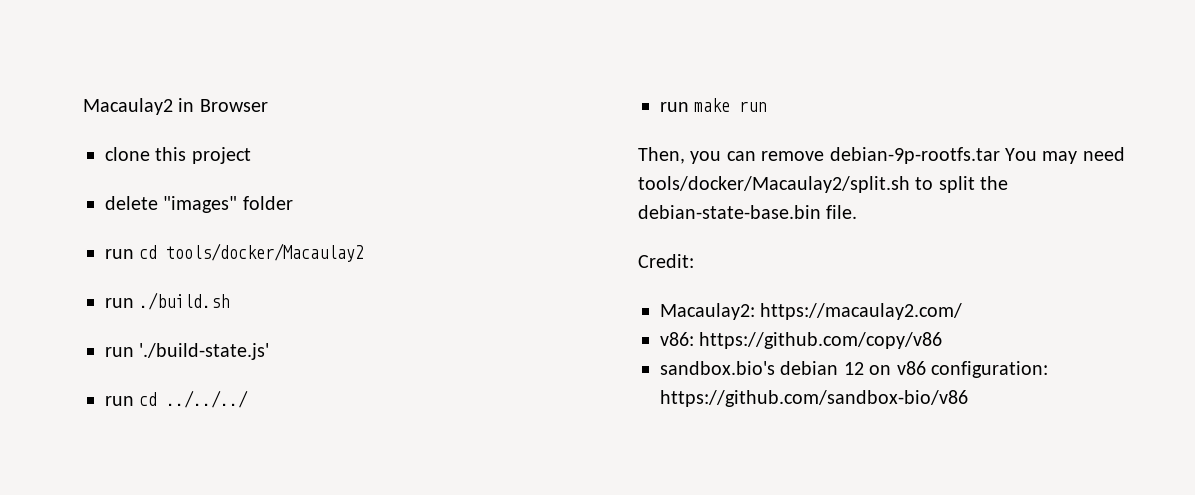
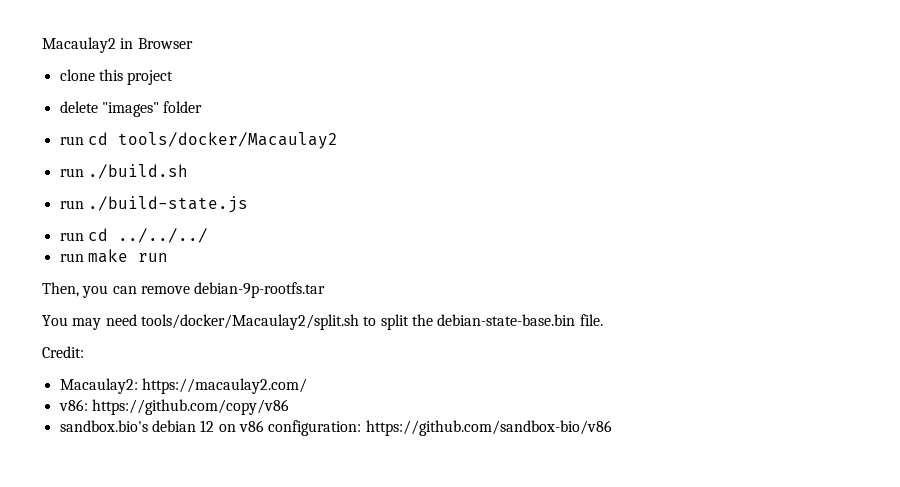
[139,343,270,360] './build-state.js' -> [87,196,248,213] ./build-state.js
(1000, 155) none -> (326, 290) //

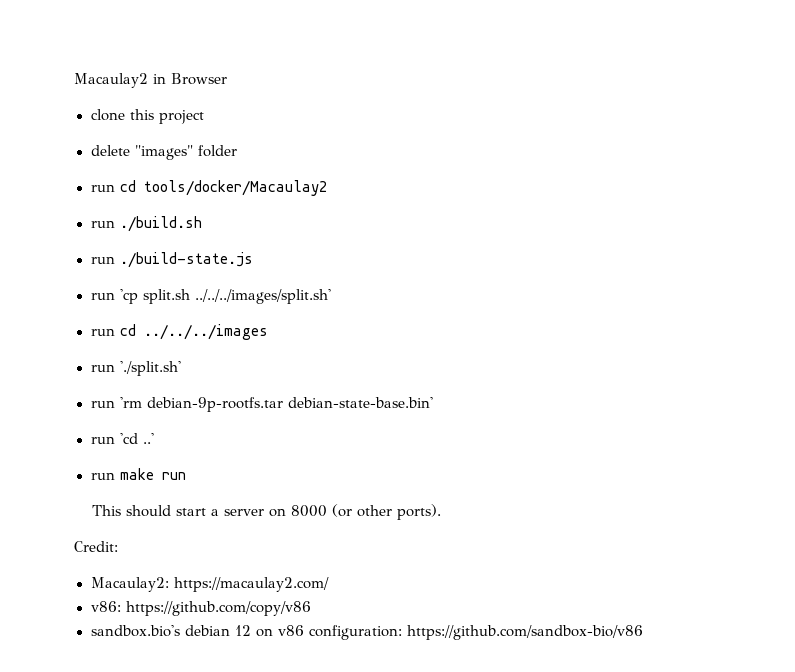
[87,228,208,243] [59,249,168,263] [42,282,326,298] [42,314,603,330] cd ../../../ // run make run // Then, you can remove debian-9p-rootfs.tar // You may need tools/docker/Macaulay2/split.sh to split the debian-state-base.bin file. -> [119,289,331,304] [90,324,268,340] [90,361,181,376] [90,397,433,412] [90,433,154,444] [90,468,186,480] [92,504,442,520] 'cp split.sh ../../../images/split.sh' // run cd ../../../images // run './split.sh' // run 'rm debian-9p-rootfs.tar debian-state-base.bin' // run 'cd ..' // run make run // This should start a server on 8000 (or other ports).

